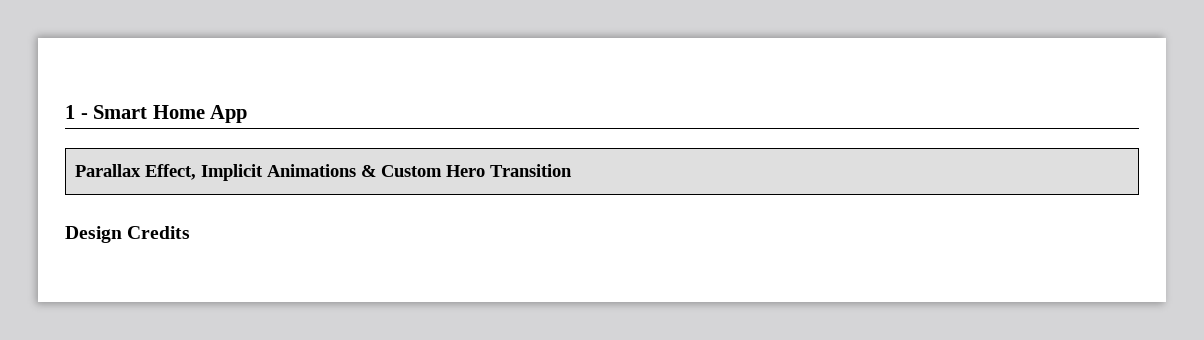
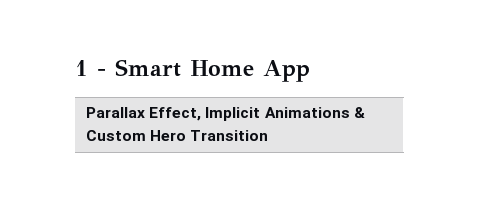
[65,226,191,243] // Design Credits -> (269, 135) none

